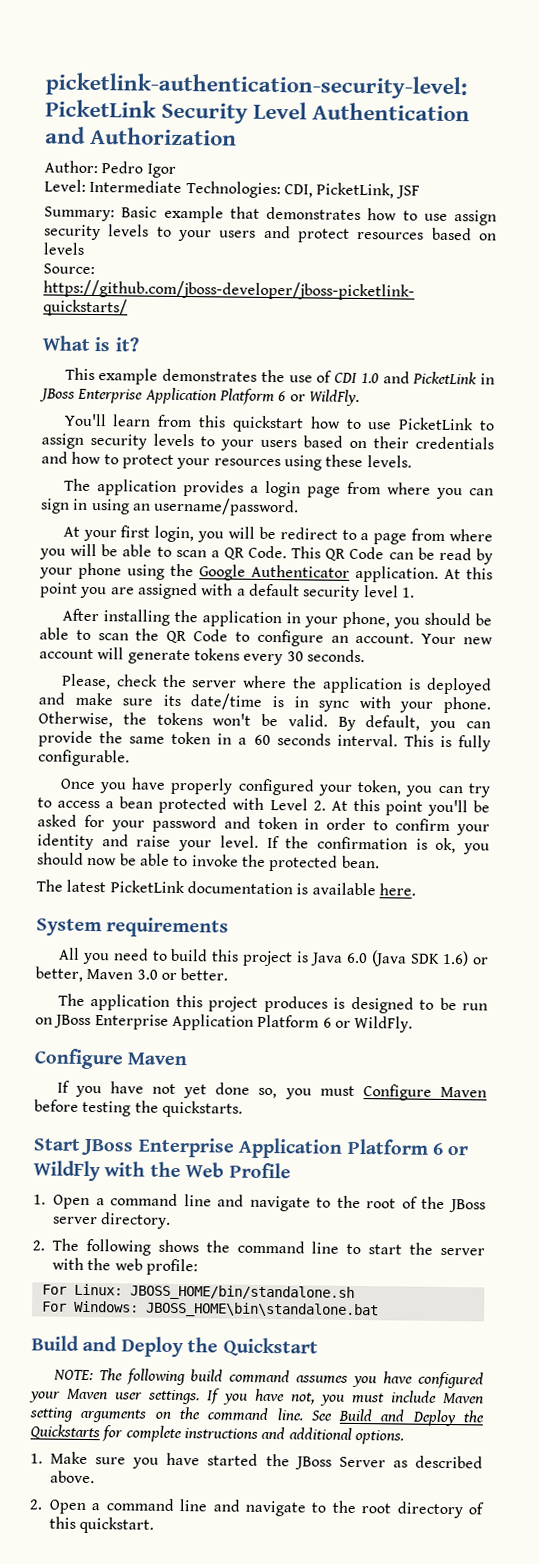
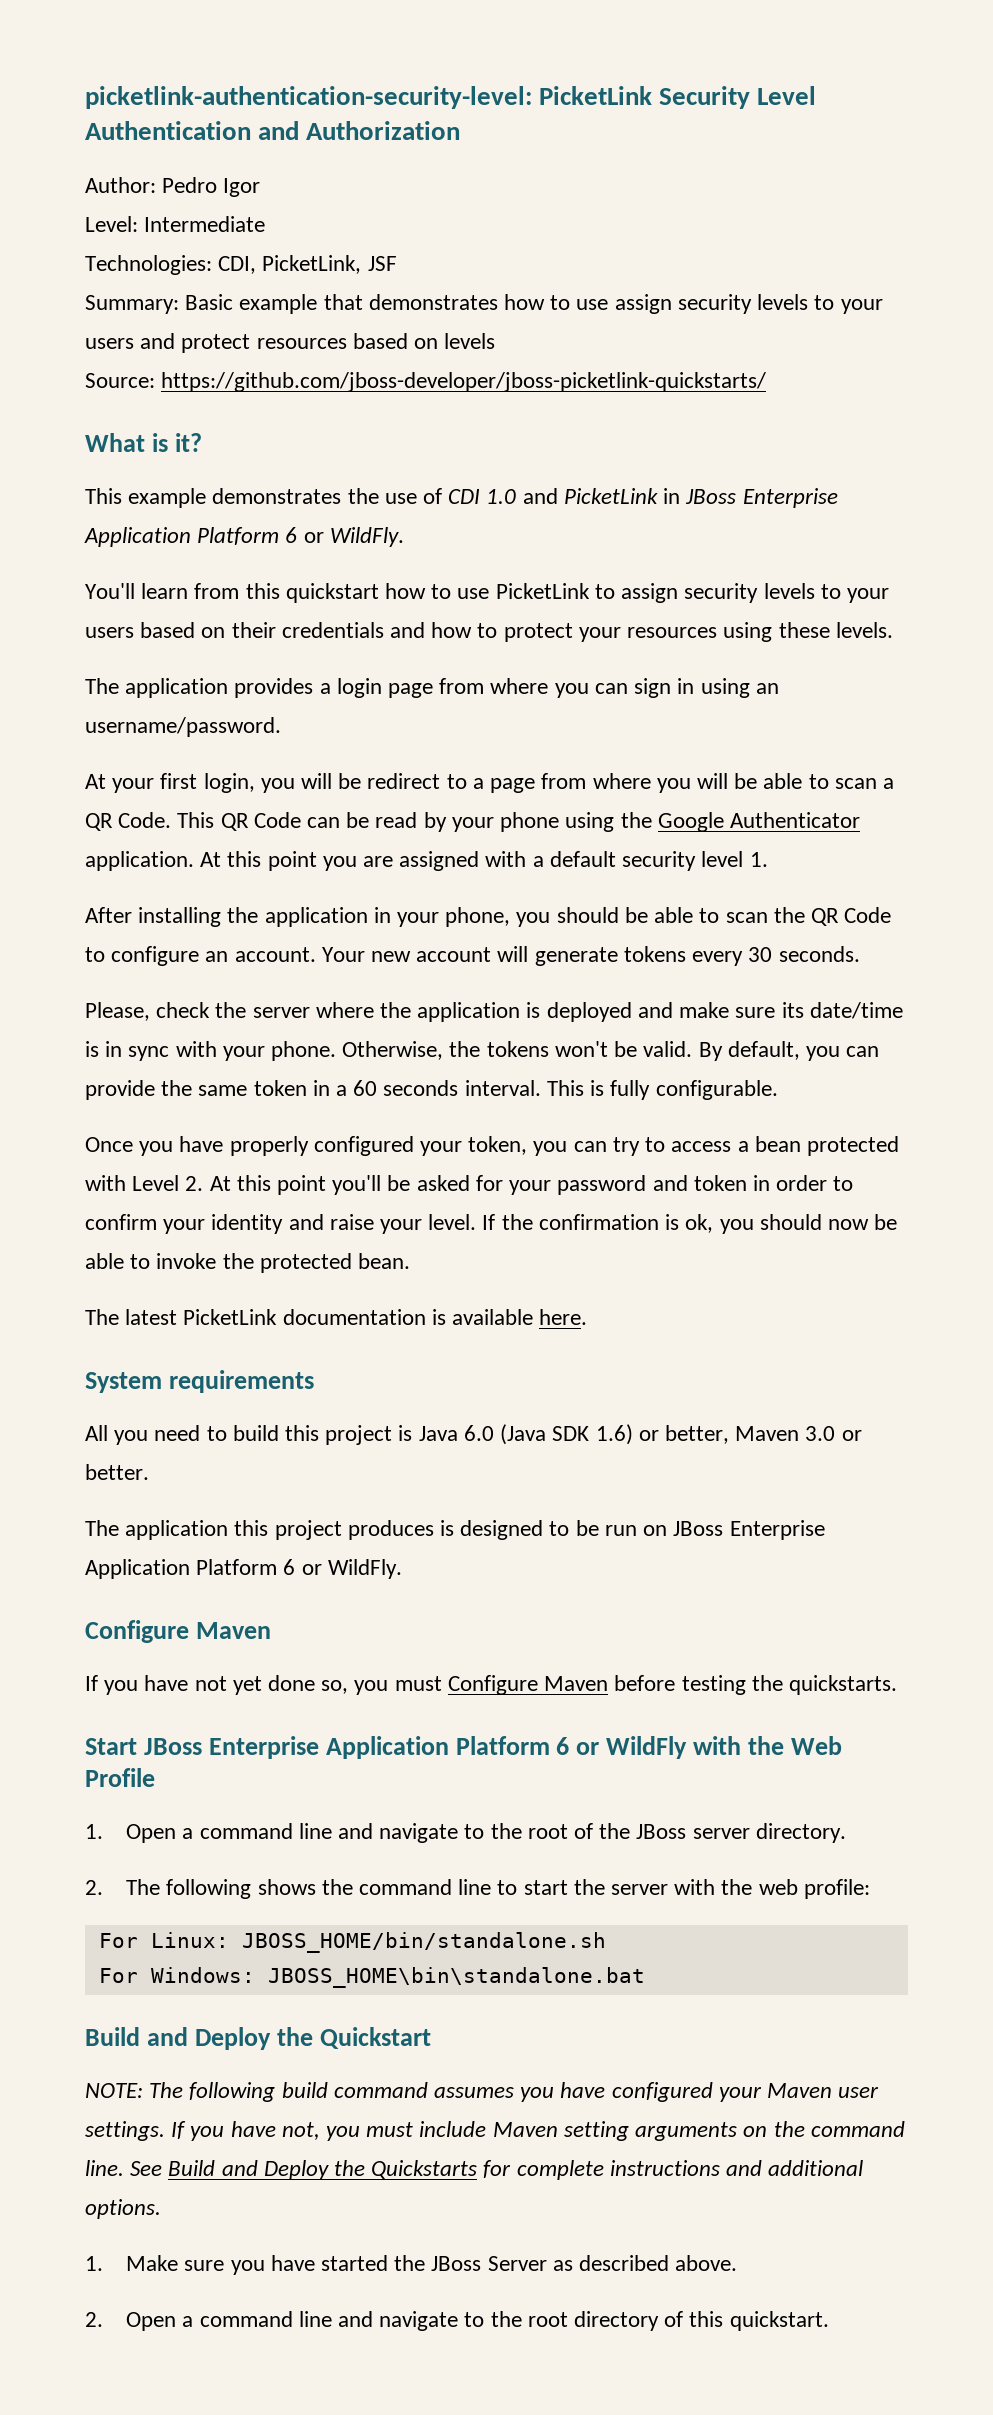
(183, 186) none -> (266, 224) //

